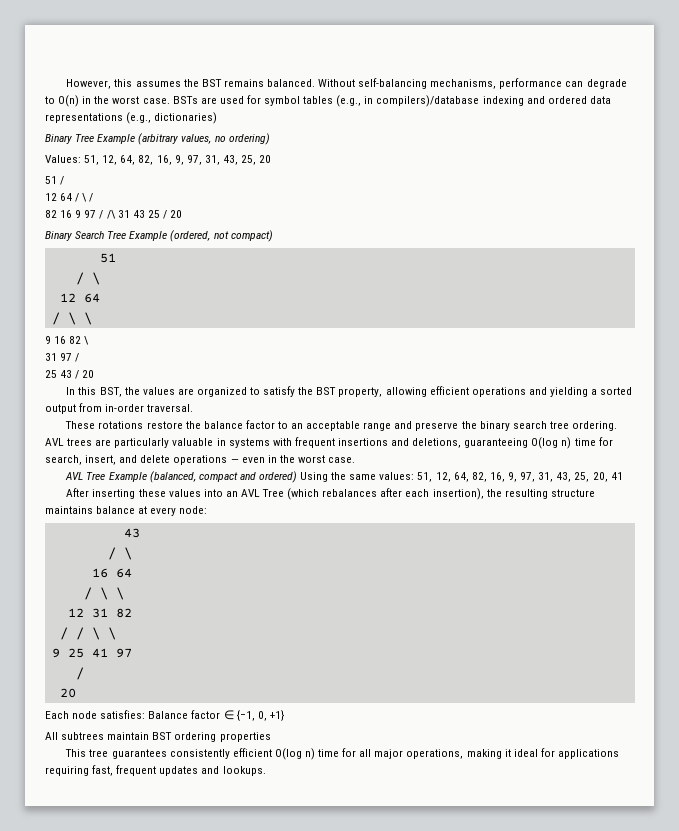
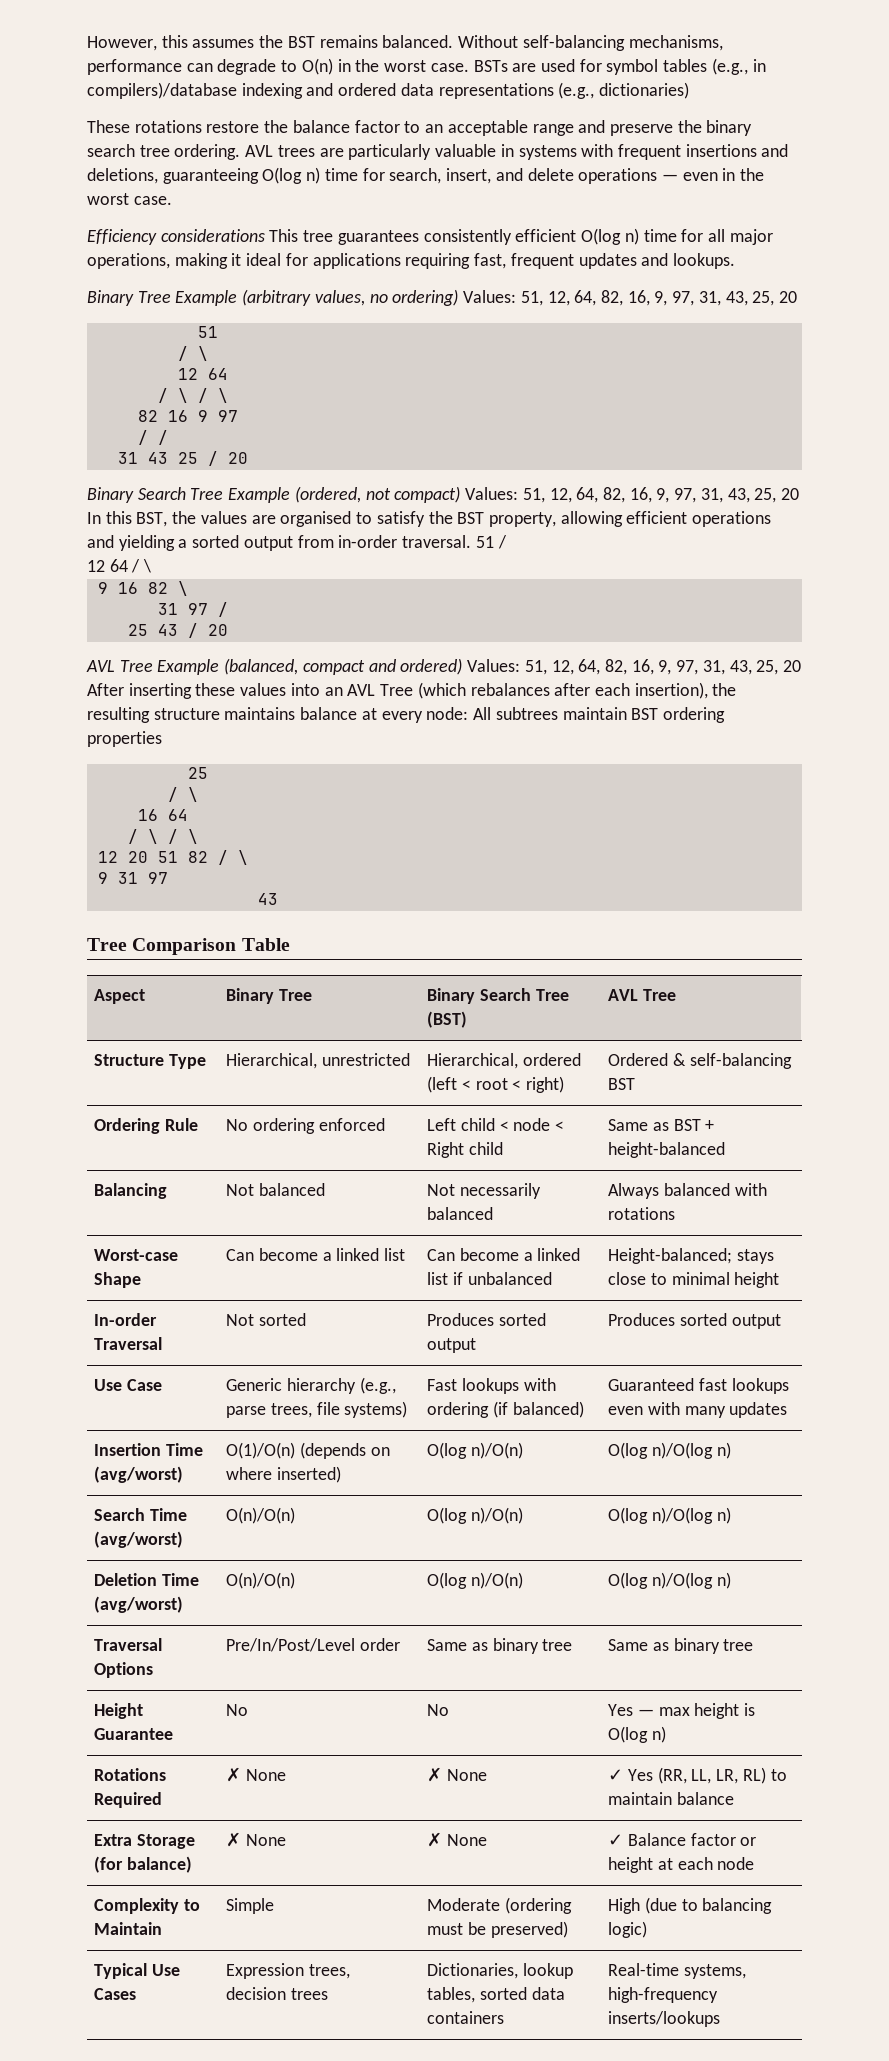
[45,133,270,145] [45,155,272,165] [45,176,65,185] [45,193,94,202] [45,210,183,219] [45,230,273,242] [99,253,116,263] [75,272,100,285] [59,293,100,303] [51,312,92,325] [45,336,90,345] [45,353,80,362] [45,370,95,379] [66,386,633,397] [45,403,194,414] // Binary Tree Example (arbitrary values, no ordering) // Values: 51, 12, 64, 82, 16, 9, 97, 31, 43, 25, 20 // 51 / // 12 64 / \ / // 82 16 9 97 / /\ 31 43 25 / 20 // Binary Search Tree Example (ordered, not compact) // 51 // / \ // 12 64 // / \ \ // 9 16 82 \ // 31 97 / // 25 43 / 20 // In this BST, the values are organized to satisfy the BST property, allowing efficient operations and yielding a sorted output from in-order traversal. -> (690, 90) none
[65,471,623,483] [66,488,595,500] [45,506,208,516] [123,528,140,538] [107,547,132,560] [91,568,132,578] [83,587,124,600] [67,608,132,618] [59,627,116,640] [51,648,132,658] [75,667,84,680] [59,688,76,698] [45,710,284,721] [45,732,271,742] AVL Tree Example (balanced, compact and ordered) Using the same values: 51, 12, 64, 82, 16, 9, 97, 31, 43, 25, 20, 41 // After inserting these values into an AVL Tree (which rebalances after each insertion), the resulting structure maintains balance at every node: // 43 // / \ // 16 64 // / \ \ // 12 31 82 // / / \ \ // 9 25 41 97 // / // 20 // Each node satisfies: Balance factor ∈ {−1, 0, +1} // All subtrees maintain BST ordering properties // -> [87,229,265,245] Efficiency considerations
(266, 771) none -> [87,289,798,306] [197,326,218,338] [177,346,208,361] [177,368,228,380] [157,388,228,403] [137,410,238,422] [137,430,168,445] [117,451,248,466] [87,486,800,503] [87,511,772,527] [87,535,507,551] [87,559,152,573] [97,581,188,596] [157,602,228,617] [127,623,228,638] [86,658,802,675] [87,682,737,699] [87,707,725,723] [87,731,162,747] [187,767,208,779] [167,787,198,802] [137,809,188,821] [127,829,198,844] [97,850,248,865] [97,872,168,884] [257,893,278,905] [87,938,290,955] [94,989,146,1004] [226,988,312,1004] [427,988,569,1004] [427,1011,468,1028] [608,989,676,1001] [94,1054,206,1069] [226,1053,410,1069] [427,1053,581,1069] [427,1076,565,1093] [608,1053,792,1069] [608,1078,636,1090] [94,1118,198,1134] [226,1118,385,1134] [427,1118,565,1131] [427,1142,503,1158] [608,1119,715,1131] [608,1142,726,1158] [94,1183,168,1199] [226,1183,325,1196] [427,1183,541,1199] [427,1207,494,1220] [608,1183,767,1199] [608,1207,676,1220] [94,1249,179,1261] [94,1272,142,1288] [226,1248,406,1261] [427,1248,581,1261] [427,1272,552,1285] [608,1248,774,1264] [608,1272,780,1288] [94,1313,158,1326] [94,1337,163,1350] [226,1313,306,1326] [427,1313,546,1326] [427,1338,477,1353] [608,1313,781,1329] [94,1379,162,1391] [226,1377,396,1394] [226,1401,408,1418] [427,1378,556,1394] [427,1401,584,1418] [608,1378,789,1394] [608,1402,788,1418] [94,1443,203,1456] [94,1466,184,1483] [226,1442,390,1459] [226,1466,341,1483] [427,1442,523,1459] [608,1442,731,1459] [94,1508,187,1521] [94,1531,184,1548] [226,1507,296,1524] [427,1507,523,1524] [608,1507,731,1524] [94,1573,199,1586] [94,1596,184,1613] [226,1572,296,1589] [427,1572,523,1589] [608,1572,731,1589] [94,1638,163,1651] [94,1662,154,1678] [226,1638,400,1652] [427,1638,573,1654] [608,1638,754,1654] [94,1703,144,1719] [94,1728,174,1740] [226,1704,249,1716] [427,1704,450,1716] [608,1703,756,1719] [608,1726,666,1743] [94,1768,167,1781] [94,1792,163,1808] [226,1767,286,1782] [427,1767,487,1782] [608,1767,787,1784] [608,1792,734,1805] [94,1834,195,1849] [94,1856,192,1873] [226,1832,286,1847] [427,1832,487,1847] [608,1833,757,1846] [608,1857,755,1873] [94,1898,200,1914] [94,1922,163,1935] [226,1898,275,1914] [427,1897,572,1914] [427,1921,568,1938] [608,1897,773,1914] [608,1921,648,1938] [94,1963,180,1979] [94,1988,137,2000] [226,1963,350,1979] [226,1987,328,2000] [427,1963,573,1979] [427,1987,565,2003] [427,2011,505,2024] [608,1963,746,1979] [608,1987,719,2003] [608,2011,721,2027] // Binary Tree Example (arbitrary values, no ordering) Values: 51, 12, 64, 82, 16, 9, 97, 31, 43, 25, 20 // 51 // / \ // 12 64 // / \ / \ // 82 16 9 97 // / / // 31 43 25 / 20 // Binary Search Tree Example (ordered, not compact) Values: 51, 12, 64, 82, 16, 9, 97, 31, 43, 25, 20 In this BST, the values are organised to satisfy the BST property, allowing efficient operations and yielding a sorted output from in-order traversal. 51 / // 12 64 / \ // 9 16 82 \ // 31 97 / // 25 43 / 20 // AVL Tree Example (balanced, compact and ordered) Values: 51, 12, 64, 82, 16, 9, 97, 31, 43, 25, 20 After inserting these values into an AVL Tree (which rebalances after each insertion), the resulting structure maintains balance at every node: All subtrees maintain BST ordering properties // 25 // / \ // 16 64 // / \ / \ // 12 20 51 82 / \ // 9 31 97 // 43 // Tree Comparison Table // Aspect | Binary Tree | Binary Search Tree (BST) | AVL Tree // Structure Type | Hierarchical, unrestricted | Hierarchical, ordered (left < root < right) | Ordered & self-balancing BST // Ordering Rule | No ordering enforced | Left child < node < Right child | Same as BST + height-balanced // Balancing | Not balanced | Not necessarily balanced | Always balanced with rotations // Worst-case Shape | Can become a linked list | Can become a linked list if unbalanced | Height-balanced; stays close to minimal height // In-order Traversal | Not sorted | Produces sorted output | Produces sorted output // Use Case | Generic hierarchy (e.g., parse trees, file systems) | Fast lookups with ordering (if balanced) | Guaranteed fast lookups even with many updates // Insertion Time (avg/worst) | O(1)/O(n) (depends on where inserted) | O(log n)/O(n) | O(log n)/O(log n) // Search Time (avg/worst) | O(n)/O(n) | O(log n)/O(n) | O(log n)/O(log n) // Deletion Time (avg/worst) | O(n)/O(n) | O(log n)/O(n) | O(log n)/O(log n) // Traversal Options | Pre/In/Post/Level order | Same as binary tree | Same as binary tree // Height Guarantee | No | No | Yes — max height is O(log n) // Rotations Required | ✗ None | ✗ None | ✓ Yes (RR, LL, LR, RL) to maintain balance // Extra Storage (for balance) | ✗ None | ✗ None | ✓ Balance factor or height at each node // Complexity to Maintain | Simple | Moderate (ordering must be preserved) | High (due to balancing logic) // Typical Use Cases | Expression trees, decision trees | Dictionaries, lookup tables, sorted data containers | Real-time systems, high-frequency inserts/lookups

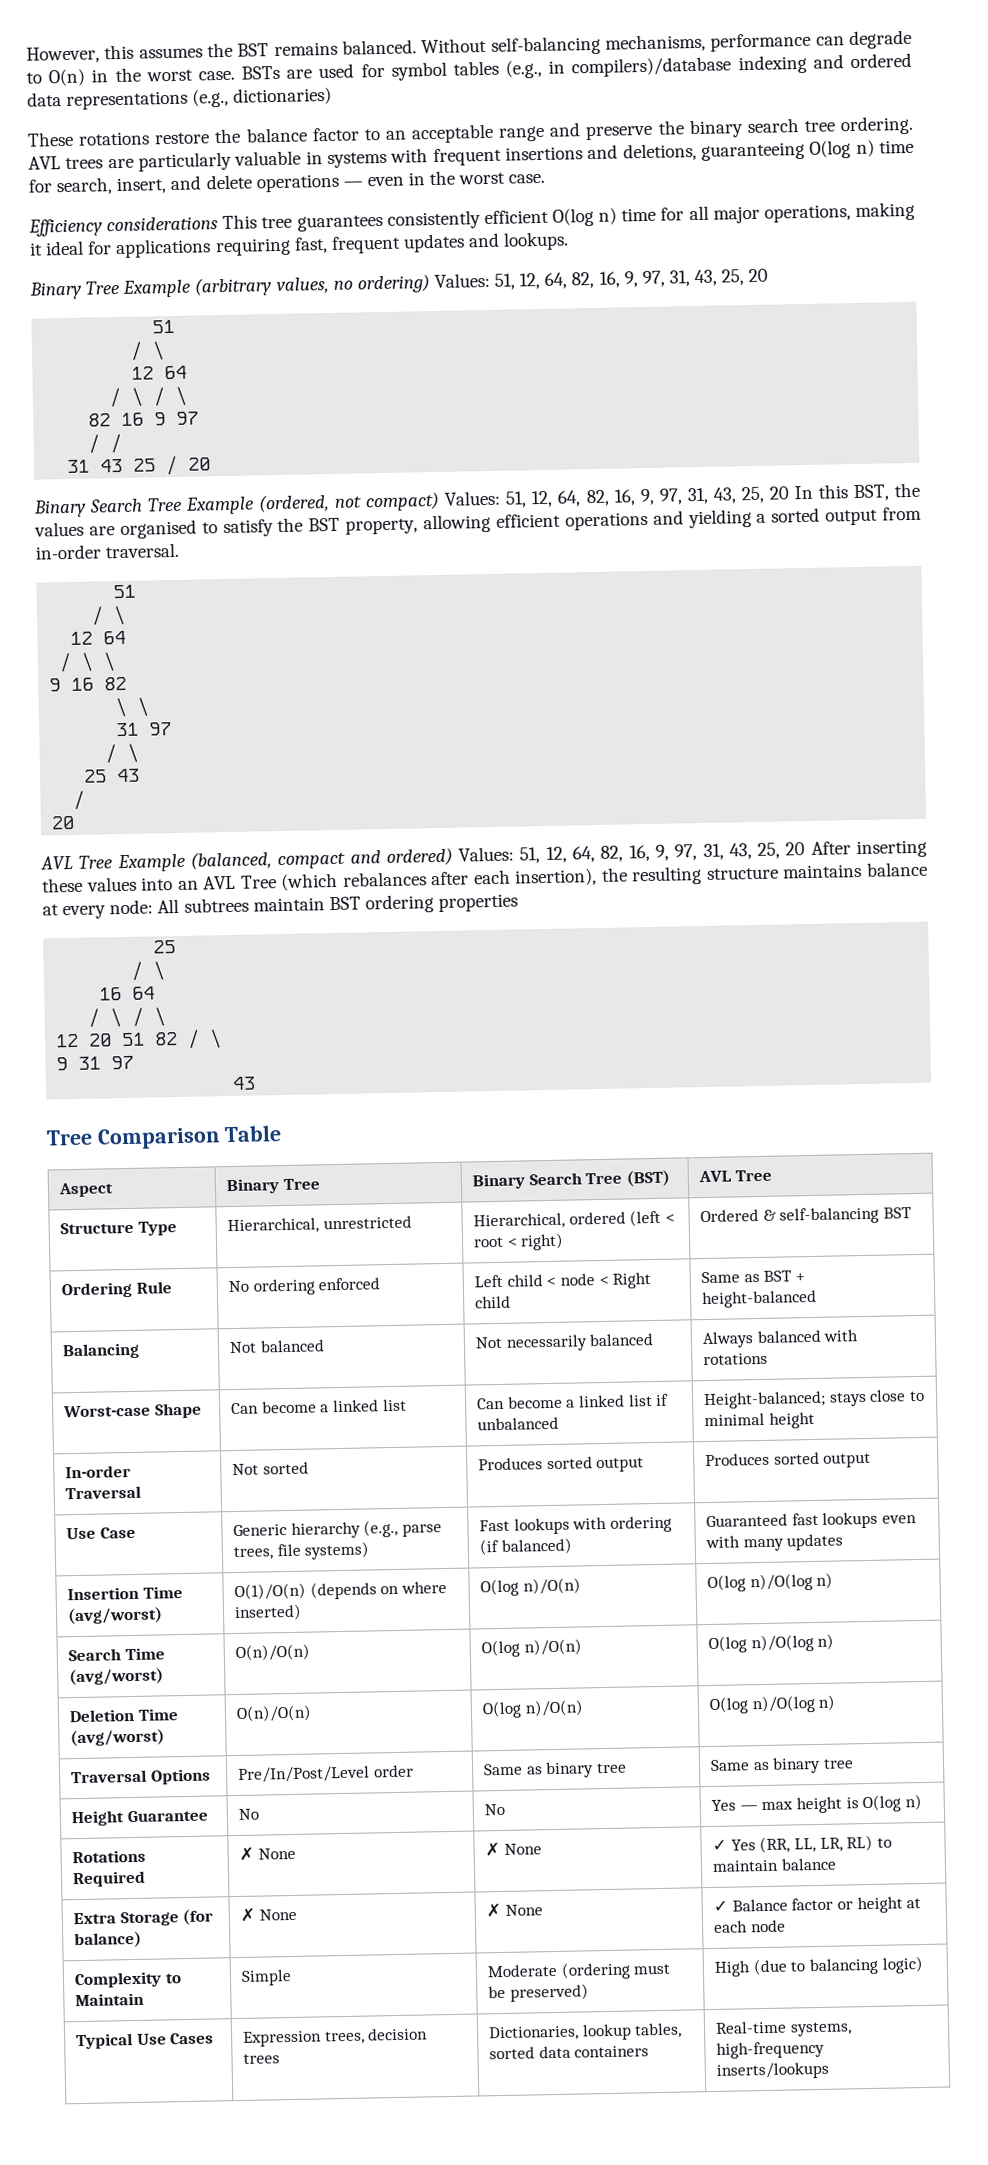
[475,535,507,549] [87,559,152,573] 51 / // 12 64 / \ -> [113,584,137,599] [91,605,127,626] [70,630,127,645] [59,652,117,673] // 51 // / \ // 12 64 // / \ \
(168, 588) none -> [115,697,128,718] // \
[217,602,228,617] / -> [105,743,140,764] // / \
[187,623,198,638] / -> [73,790,86,810] // / //

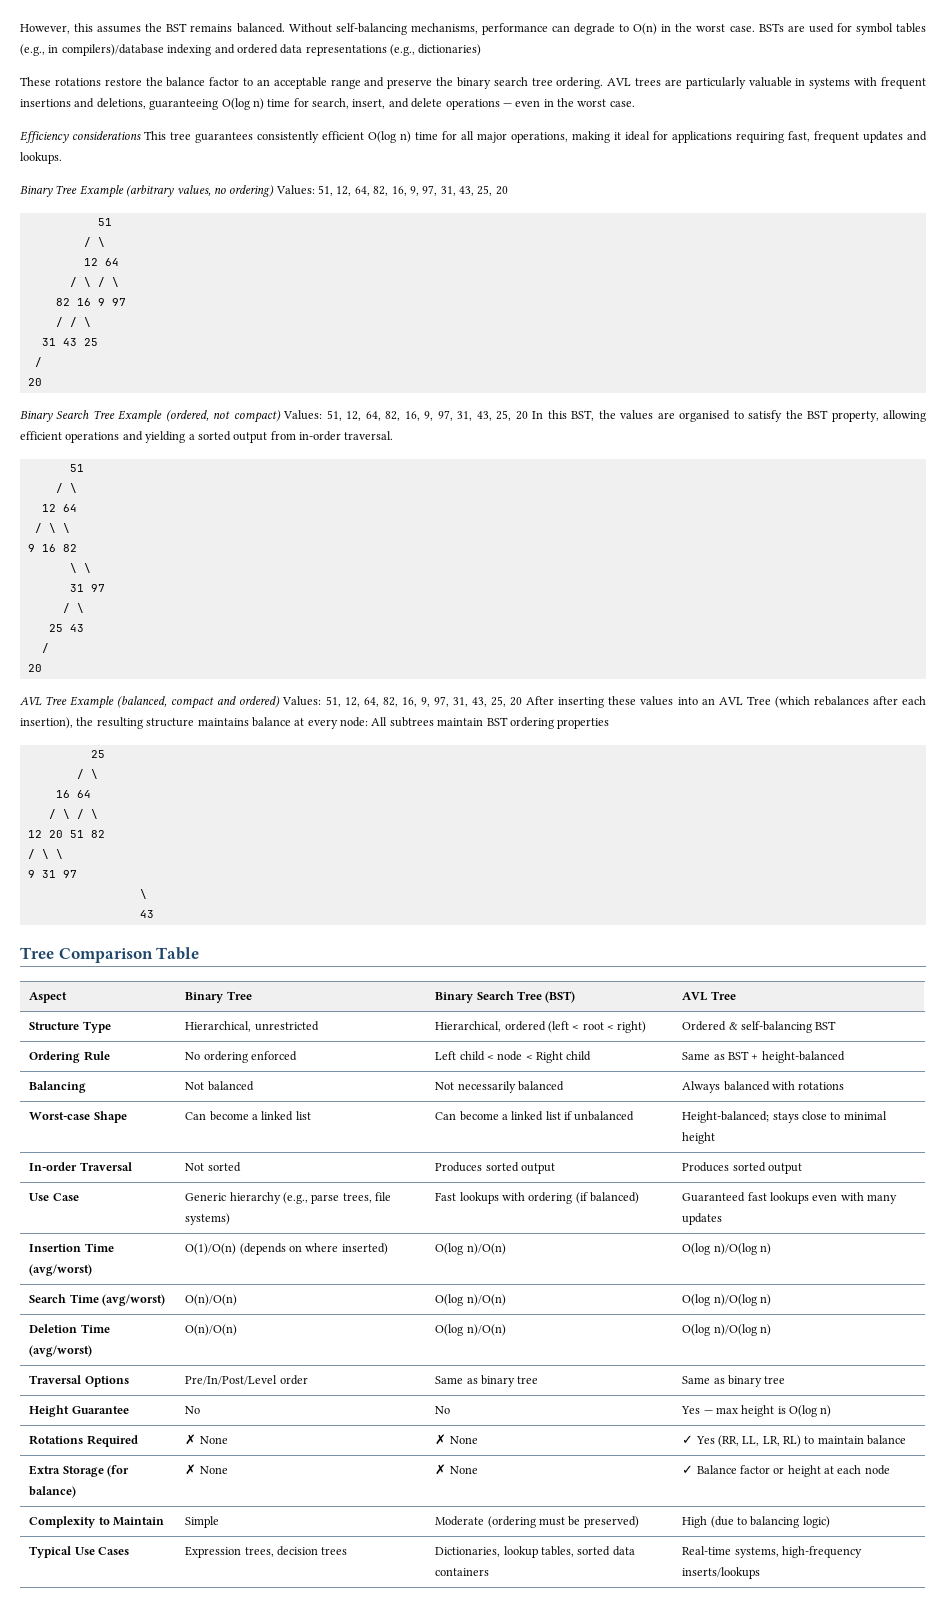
(123, 443) none -> [83,317,91,327] \
[166,455,179,476] / -> [34,357,42,367] // / //
[187,1029,223,1049] / \ -> [27,849,63,859] // / \ \
(135, 1062) none -> [139,889,147,899] // \

